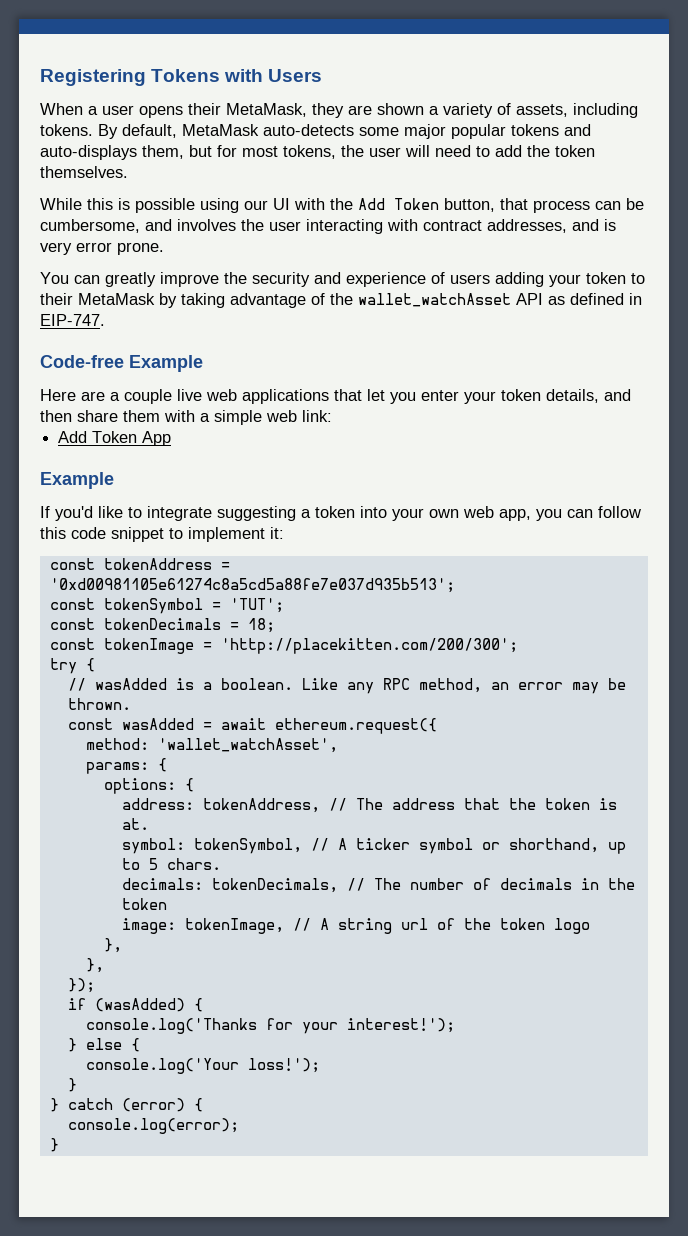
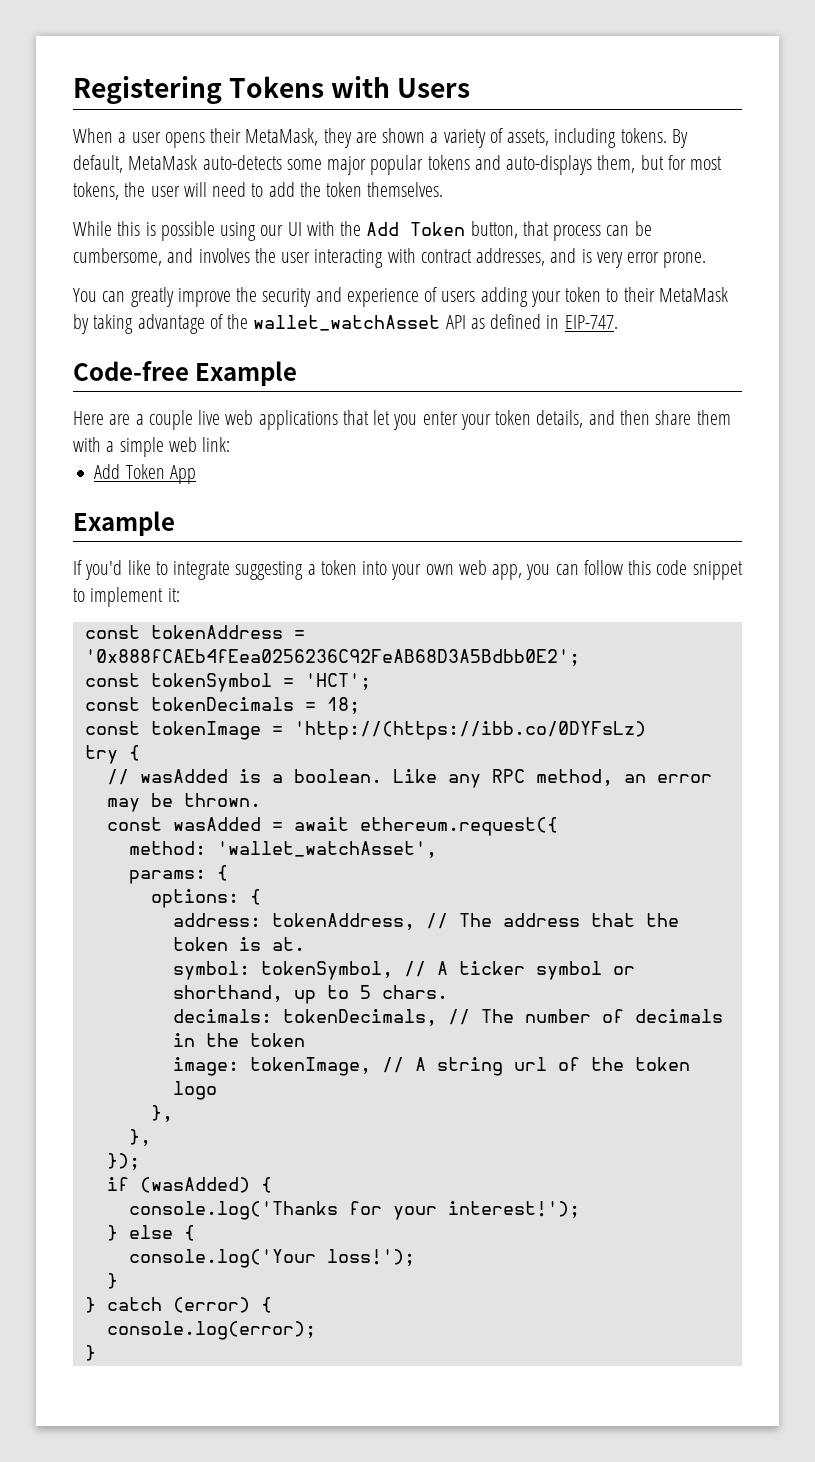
[49,578,455,593] '0xd00981105e61274c8a5cd5a88fe7e037d935b513'; -> [84,649,580,666] '0x888fCAEb4fEea0256236C92FeAB68D3A5Bdbb0E2';
[229,598,284,613] 'TUT'; -> [304,673,371,690] 'HCT';
[220,638,518,654] 'http://placekitten.com/200/300'; -> [293,721,646,740] 'http://(https://ibb.co/0DYFsLz)

